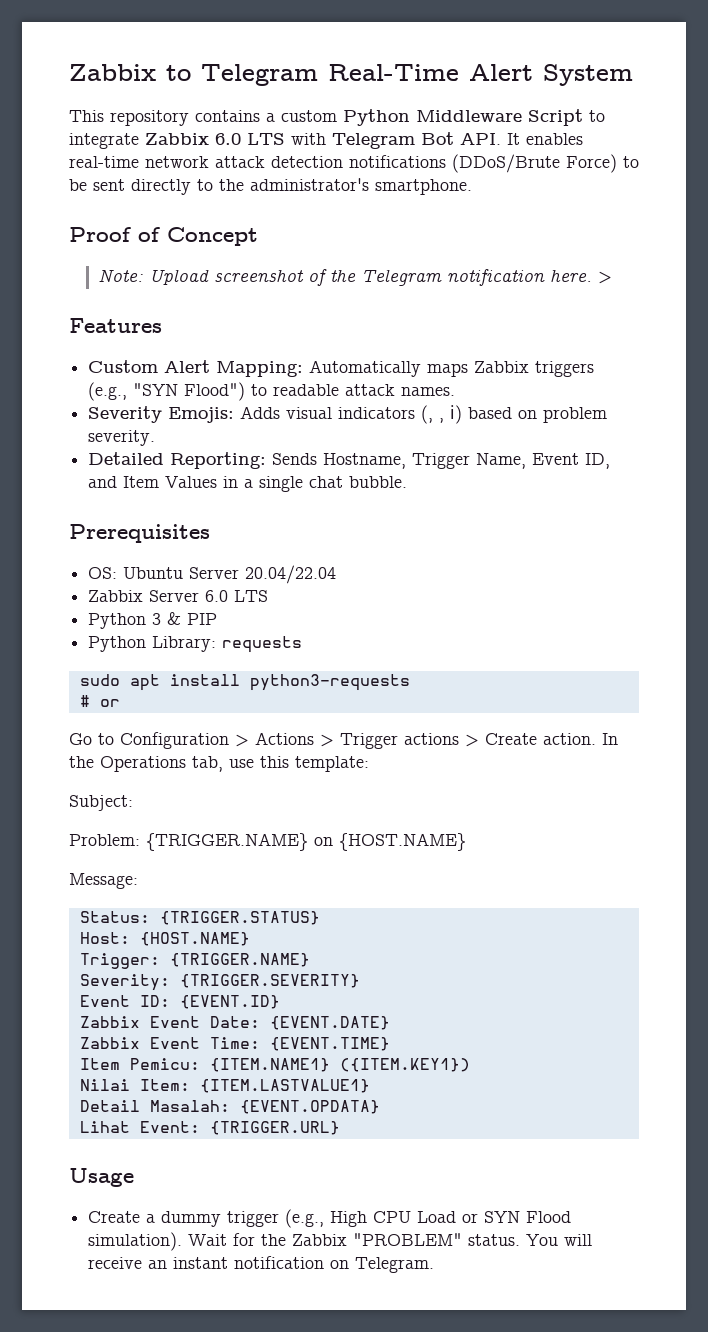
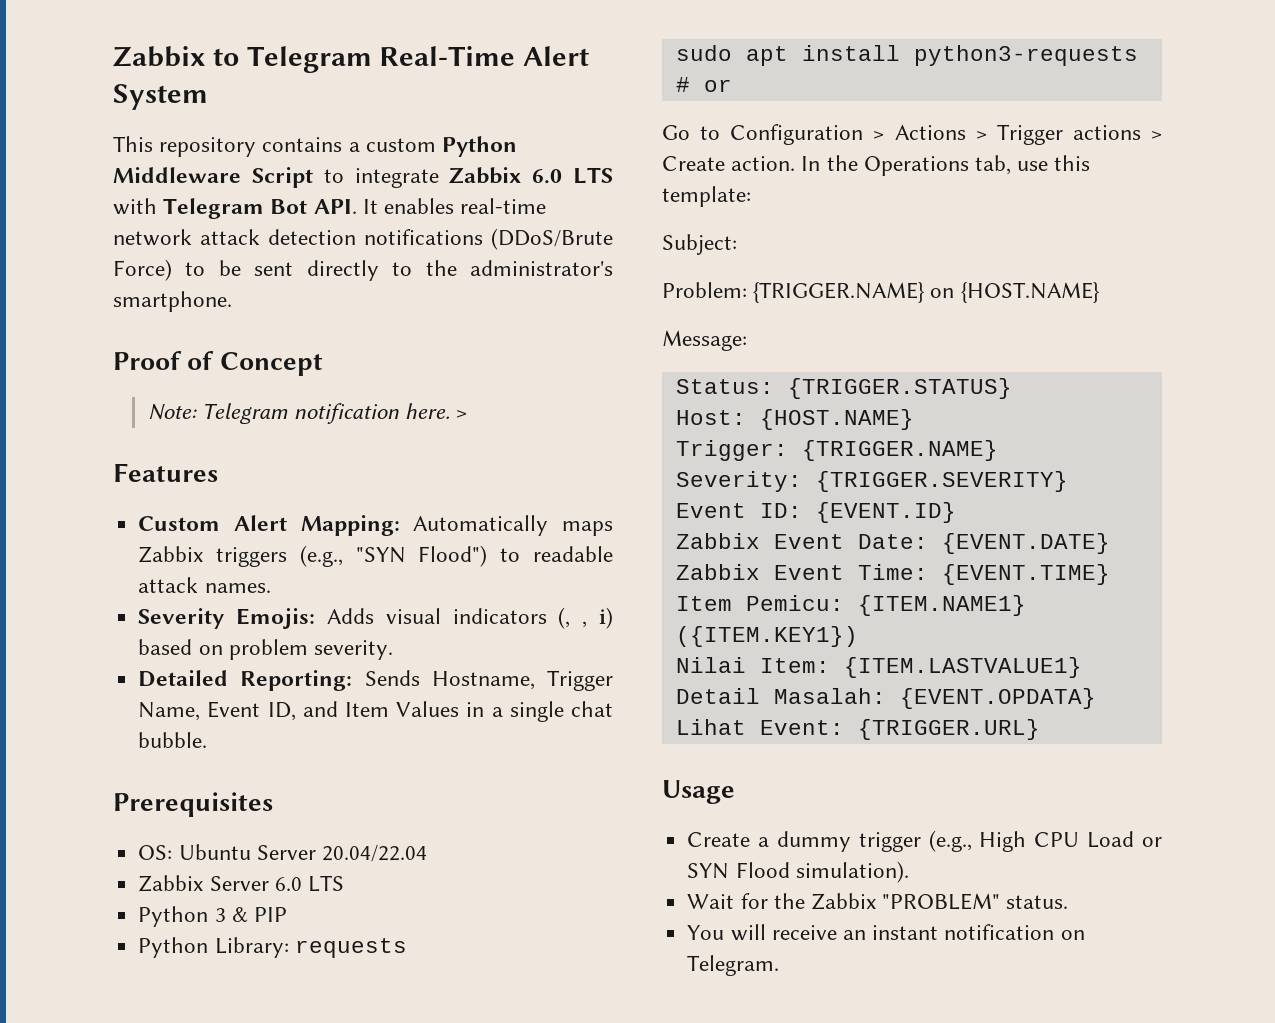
[149,269,357,286] Upload screenshot of the -> (198, 412) none
(183, 1241) none -> (909, 872) //
(521, 1240) none -> (1069, 902) //

